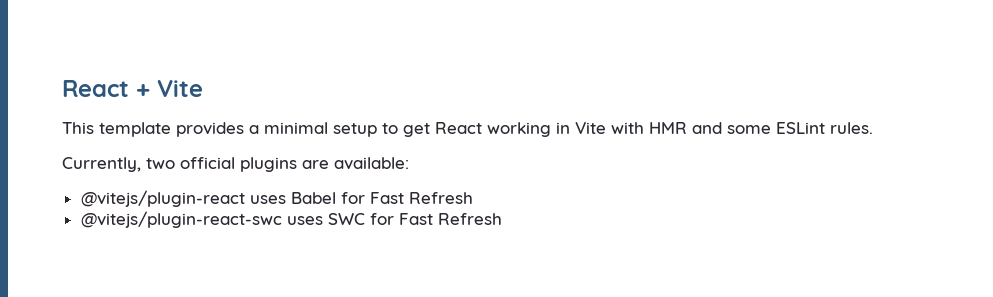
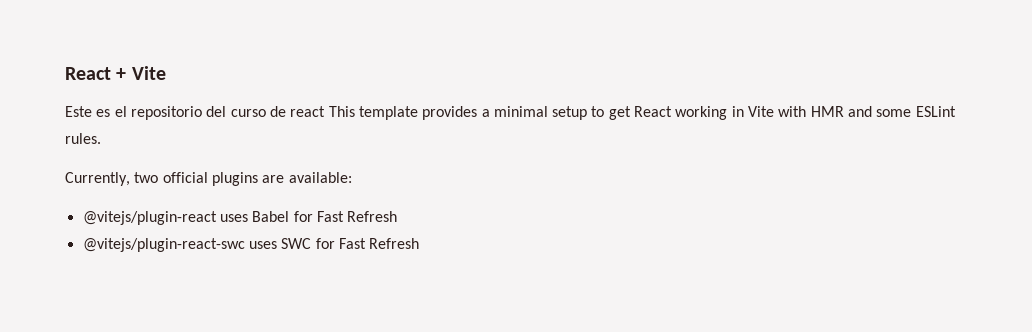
(203, 88) none -> [65,106,326,120] Este es el repositorio del curso de react

